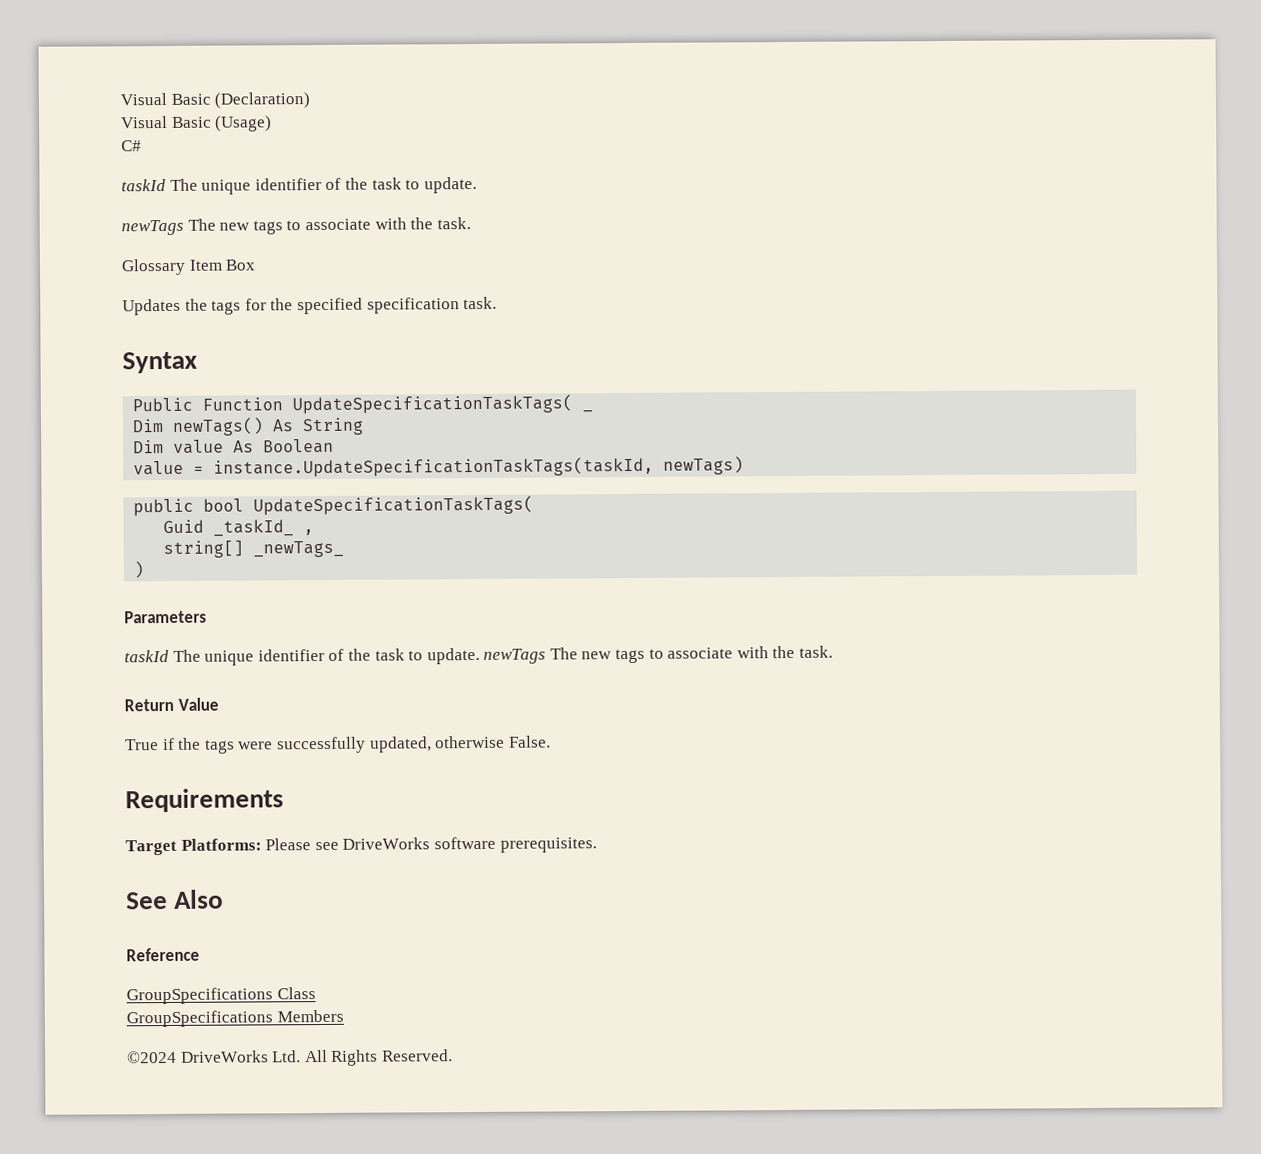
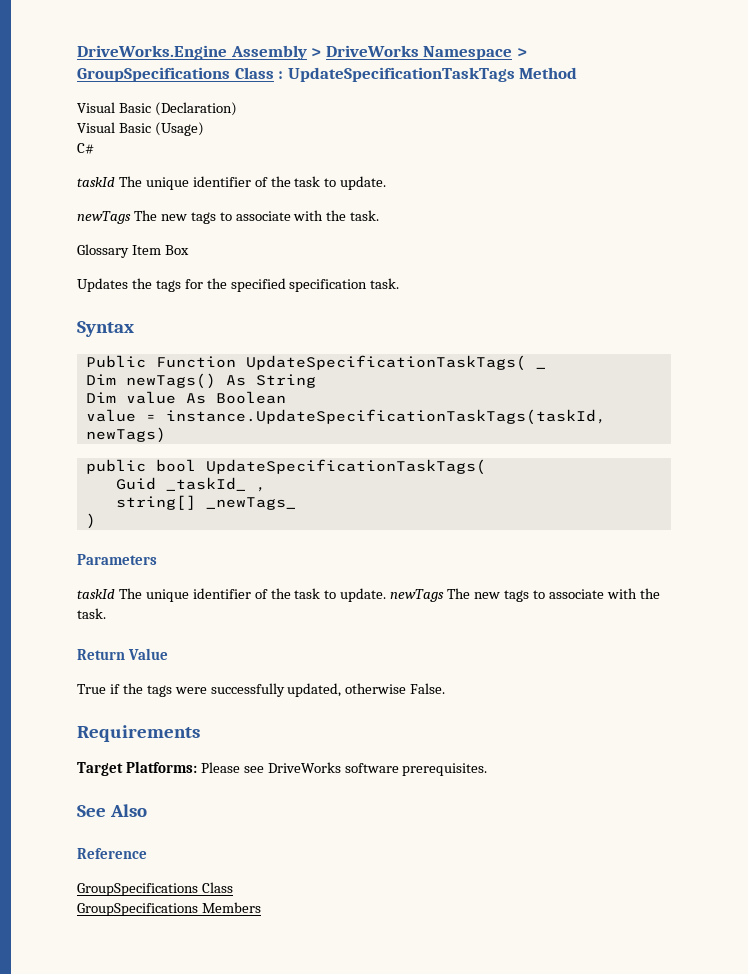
(120, 99) none -> [77,45,527,60] [77,67,578,82] DriveWorks.Engine Assembly > DriveWorks Namespace > GroupSpecifications Class : UpdateSpecificationTaskTags Method //
[127,1049,453,1066] // ©2024 DriveWorks Ltd. All Rights Reserved. -> (261, 907) none

